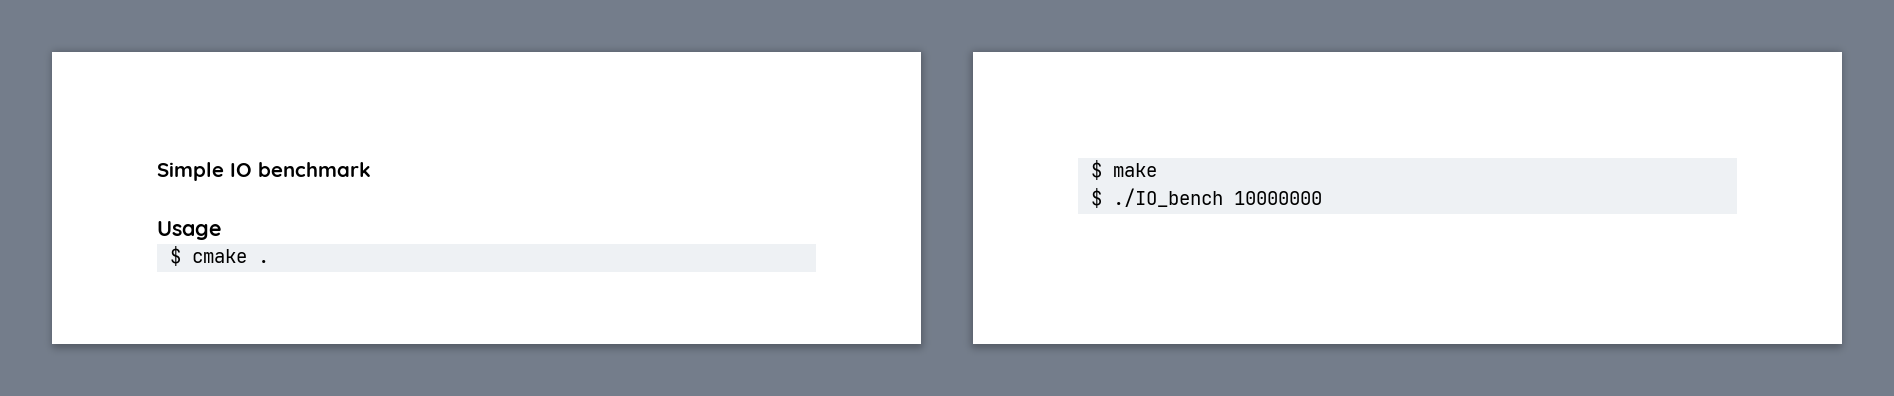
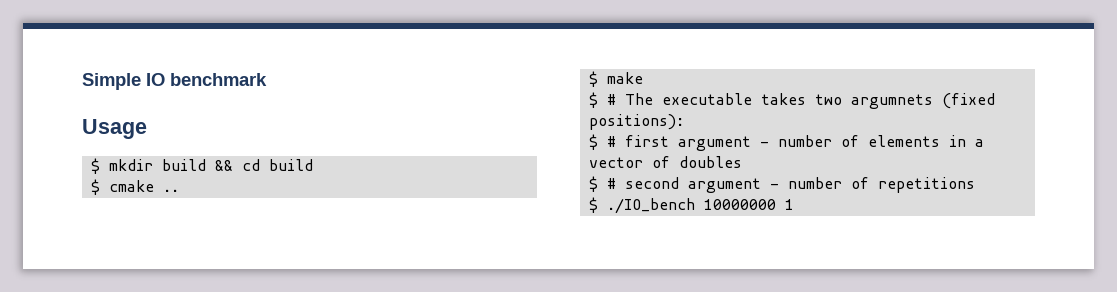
(221, 230) none -> [91,158,313,174] // $ mkdir build && cd build
[257,260,269,263] . -> [163,189,179,192] ..
(1157, 170) none -> [589,92,995,109] [589,114,684,130] [589,134,984,151] [589,156,742,168] [589,176,975,193] // $ # The executable takes two argumnets (fixed positions): // $ # first argument - number of elements in a vector of doubles // $ # second argument - number of repetitions
(1322, 198) none -> [785,199,794,210] 1

